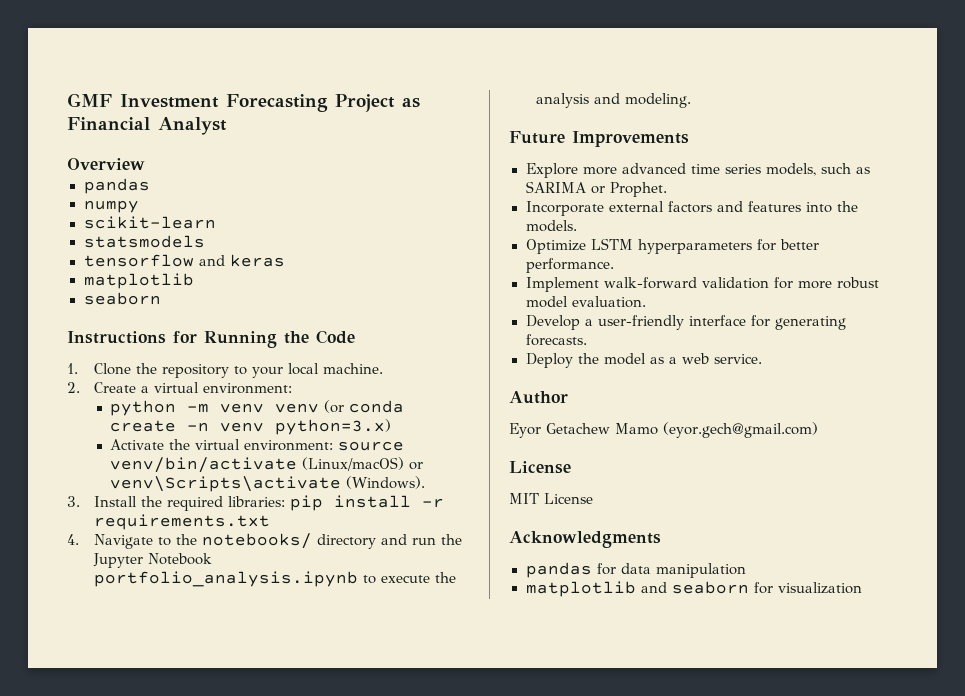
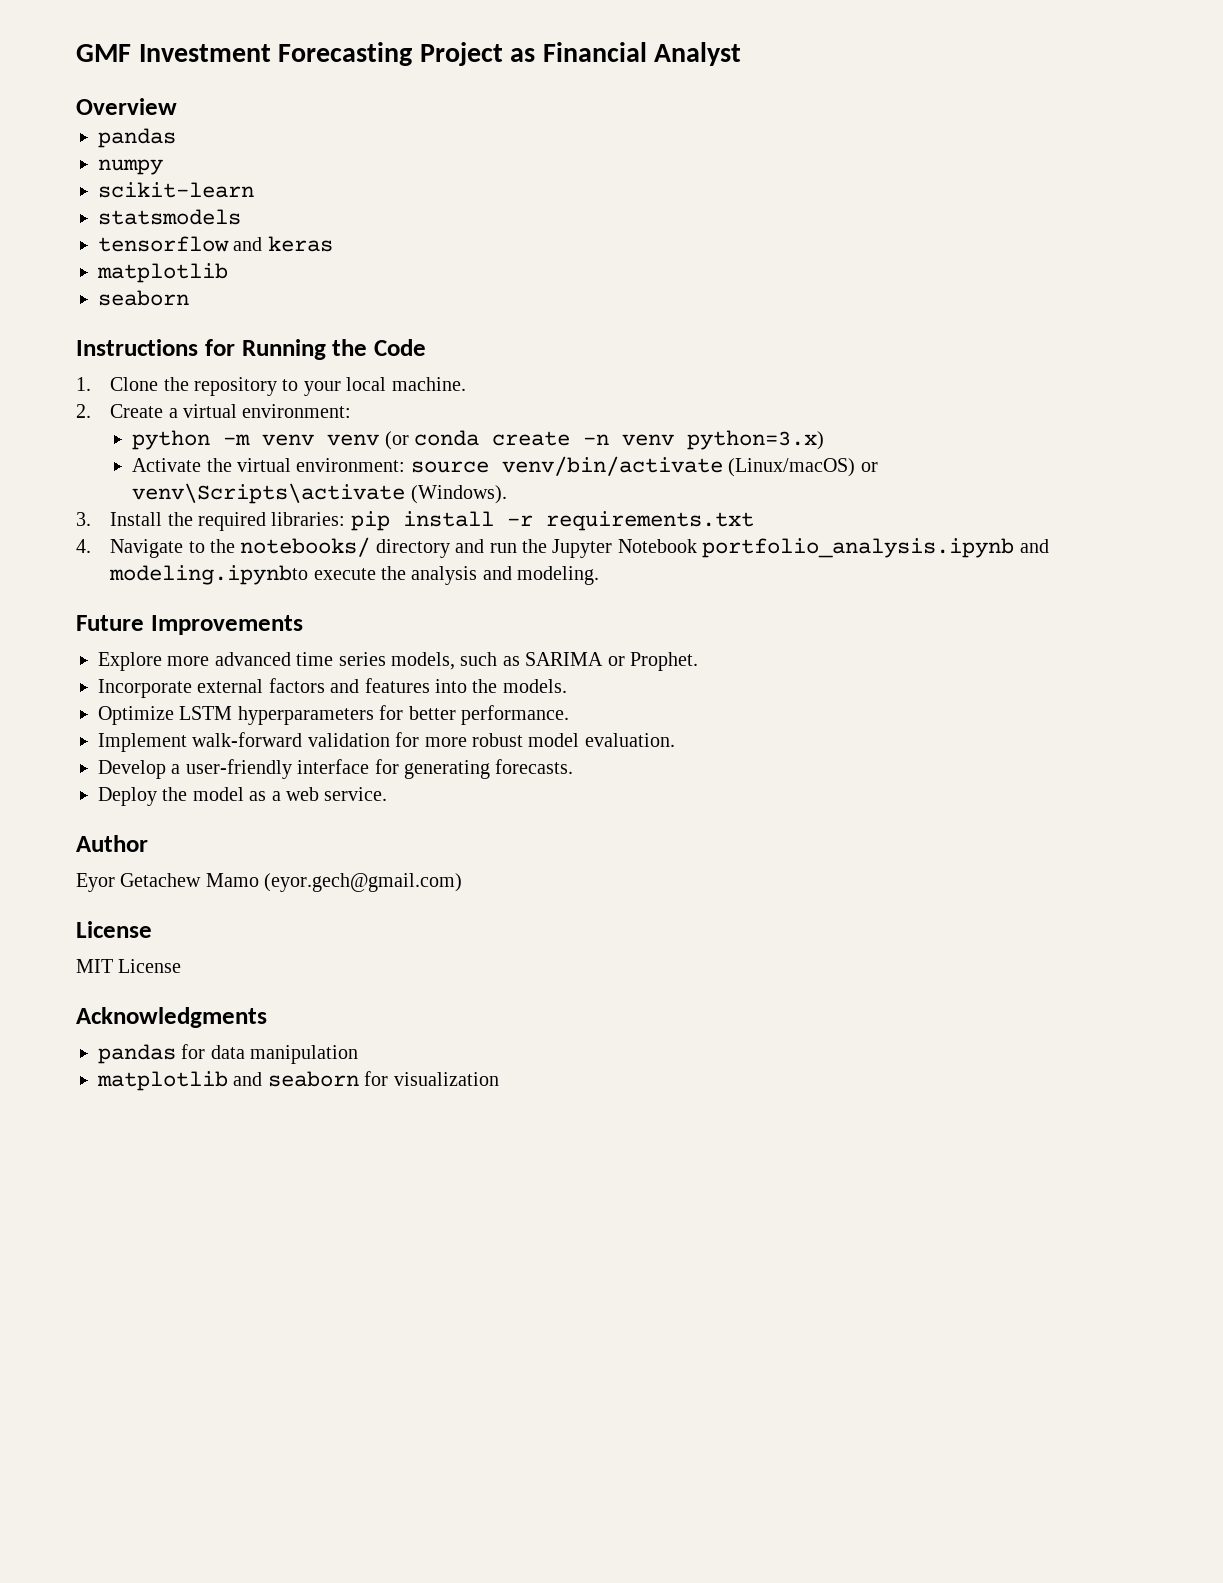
[362,575,376,584] to -> [1019,539,1049,553] [109,565,309,585] and modeling.ipynbto

